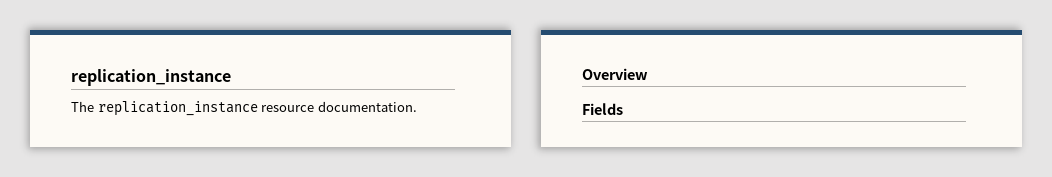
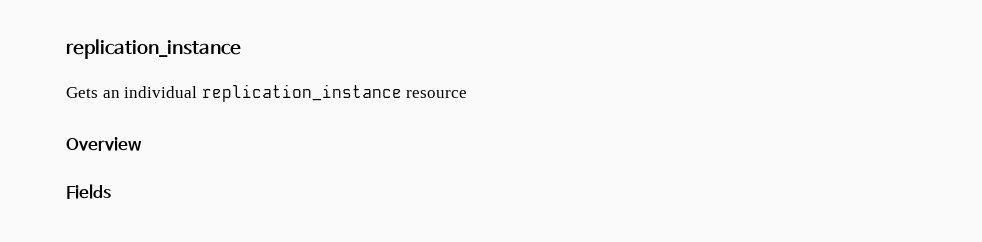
[71,101,94,112] The -> [66,86,198,98] Gets an individual
[317,101,417,112] documentation. -> (468, 94) none

